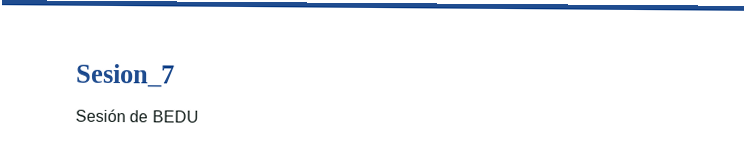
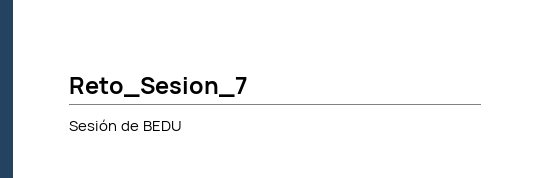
[75,63,175,88] Sesion_7 -> [69,77,248,97] Reto_Sesion_7

